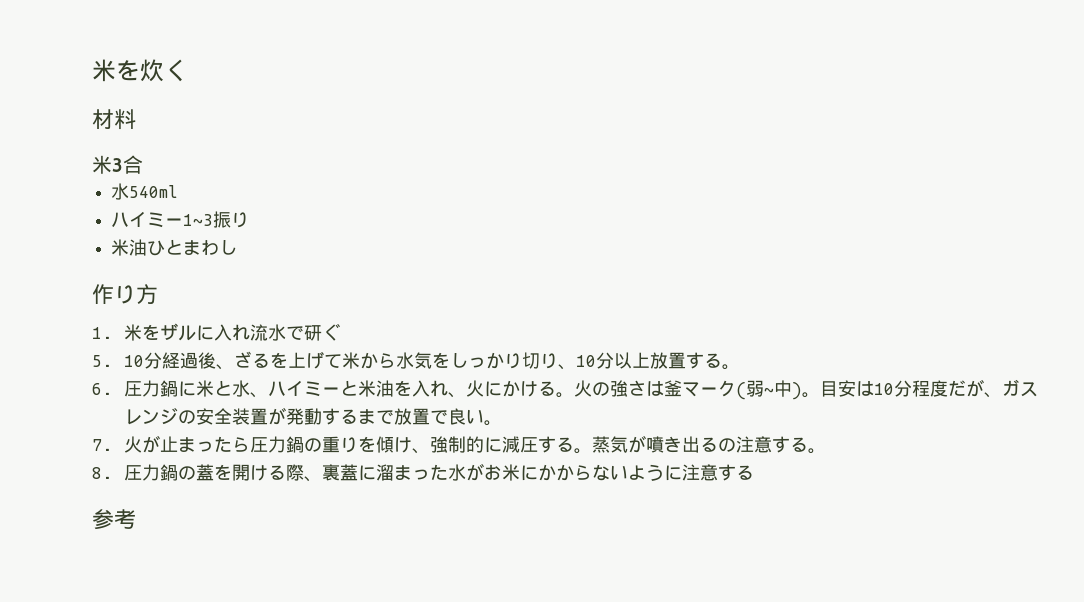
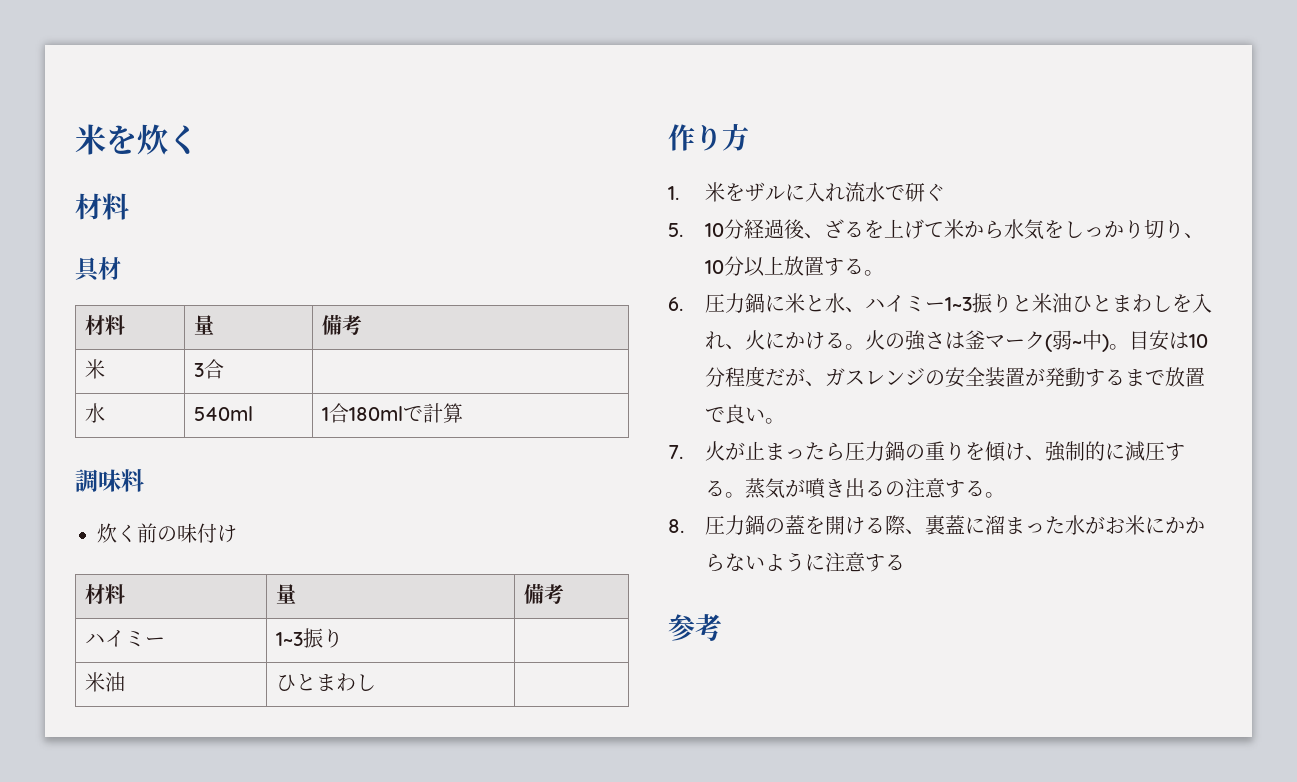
[92,155,112,174] 米 -> [75,257,121,282] [85,315,126,336] [194,315,215,335] [322,314,363,335] [85,359,106,379] 具材 // 材料 | 量 | 備考 // 米 |
[111,183,179,200] [111,211,250,228] [111,239,238,256] // 水540ml // ハイミー1~3振り // 米油ひとまわし -> [85,403,106,423] [194,406,254,421] [322,403,464,423] [75,469,144,492] [97,523,237,543] [85,584,126,605] [276,584,297,604] [524,583,565,604] [85,630,166,647] [276,628,344,648] [85,672,126,692] [276,673,377,691] | // 水 | 540ml | 1合180mlで計算 // 調味料 // 炊く前の味付け // 材料 | 量 | 備考 // ハイミー | 1~3振り | // 米油 | ひとまわし |
[339,380,394,397] と米油 -> [945,293,1173,313] 1~3振りと米油ひとまわし

